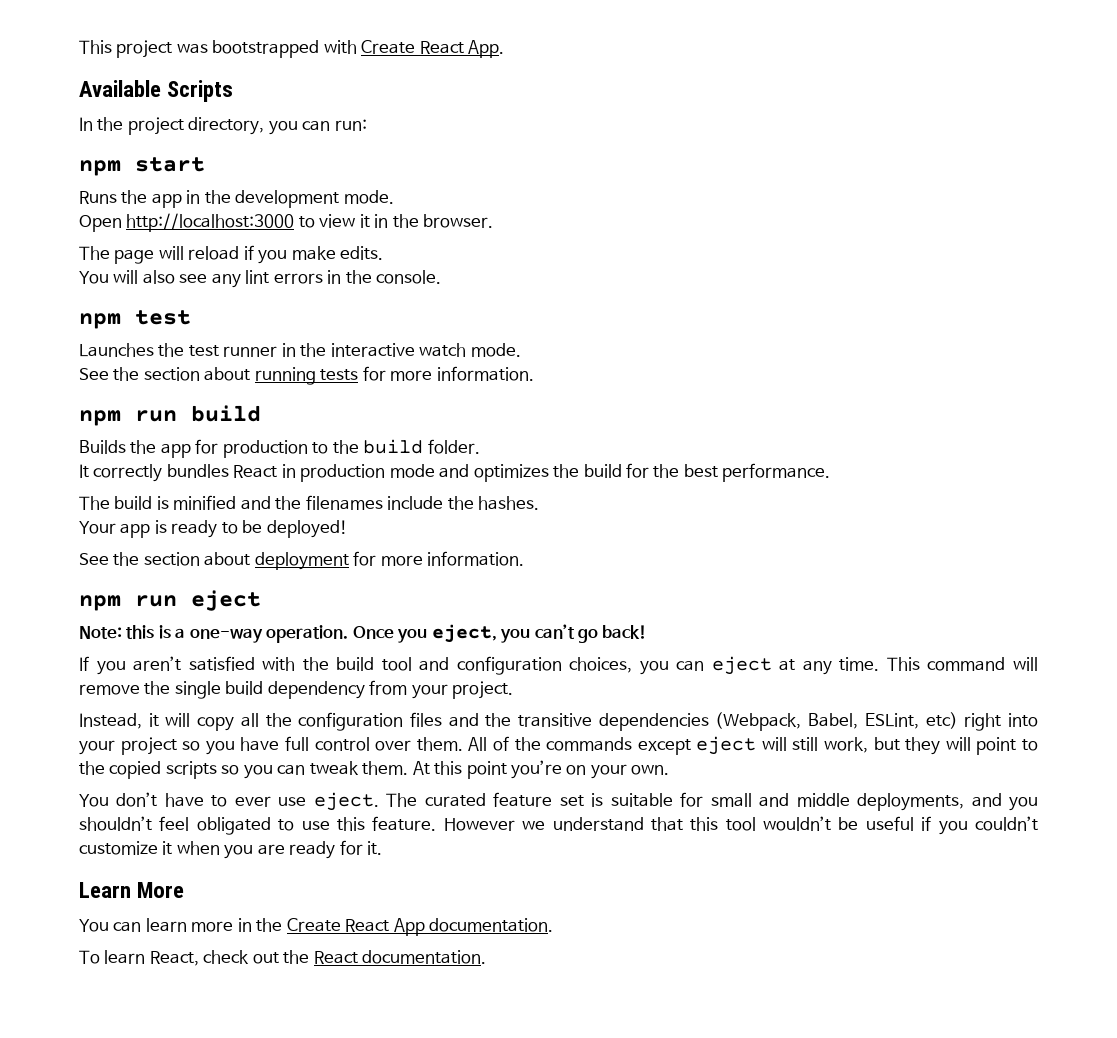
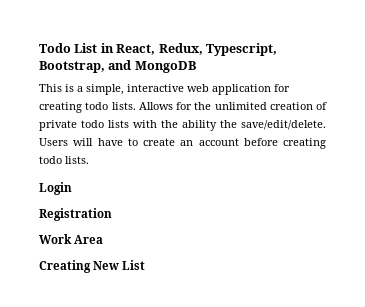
[79,40,505,58] [79,80,234,102] [79,117,367,135] [79,157,205,176] [79,190,394,208] [79,213,494,232] [79,245,384,264] [79,270,442,288] [79,310,191,329] [79,343,521,357] [79,366,534,385] [79,405,261,426] [79,439,480,458] [79,463,831,482] [79,495,540,510] [79,520,348,538] [79,551,525,570] [79,590,261,611] [79,624,648,643] [79,656,1039,675] [79,680,514,699] [79,712,1038,731] [79,736,1039,755] [79,760,670,779] [79,792,1038,811] [79,816,1038,835] [79,840,383,859] [79,882,185,898] [79,918,554,936] [79,950,487,966] This project was bootstrapped with Create React App. // Available Scripts // In the project directory, you can run: // npm start // Runs the app in the development mode. // Open http://localhost:3000 to view it in the browser. // The page will reload if you make edits. // You will also see any lint errors in the console. // npm test // Launches the test runner in the interactive watch mode. // See the section about running tests for more information. // npm run build // Builds the app for production to the build folder. // It correctly bundles React in production mode and optimizes the build for the best performance. // The build is minified and the filenames include the hashes. // Your app is ready to be deployed! // See the section about deployment for more information. // npm run eject // Note: this is a one-way operation. Once you eject, you can’t go back! // If you aren’t satisfied with the build tool and configuration choices, you can eject at any time. This command will remove the single build dependency from your project. // Instead, it will copy all the configuration files and the transitive dependencies (Webpack, Babel, ESLint, etc) right into your project so you have full control over them. All of the commands except eject will still work, but they will point to the copied scripts so you can tweak them. At this point you’re on your own. // You don’t have to ever use eject. The curated feature set is suitable for small and middle deployments, and you shouldn’t feel obligated to use this feature. However we understand that this tool wouldn’t be useful if you couldn’t customize it when you are ready for it. // Learn More // You can learn more in the Create React App documentation. // To learn React, check out the React documentation. -> [39,43,277,56] [39,60,196,73] [39,84,290,95] [39,102,327,113] [39,120,326,131] [39,138,326,149] [39,156,89,164] [39,182,72,195] [39,208,112,221] [39,234,104,244] [39,260,146,273] Todo List in React, Redux, Typescript, Bootstrap, and MongoDB // This is a simple, interactive web application for creating todo lists. Allows for the unlimited creation of private todo lists with the ability the save/edit/delete. Users will have to create an account before creating todo lists. // Login // Registration // Work Area // Creating New List

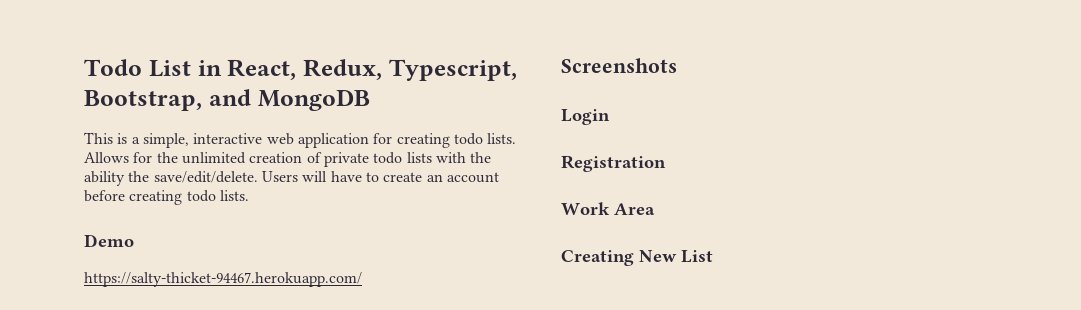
(89, 160) none -> [84,234,134,247] [84,272,362,287] [561,58,677,73] // Demo // https://salty-thicket-94467.herokuapp.com/ // Screenshots

